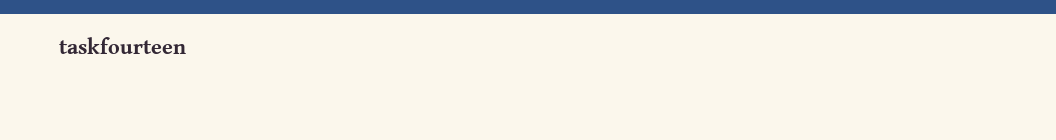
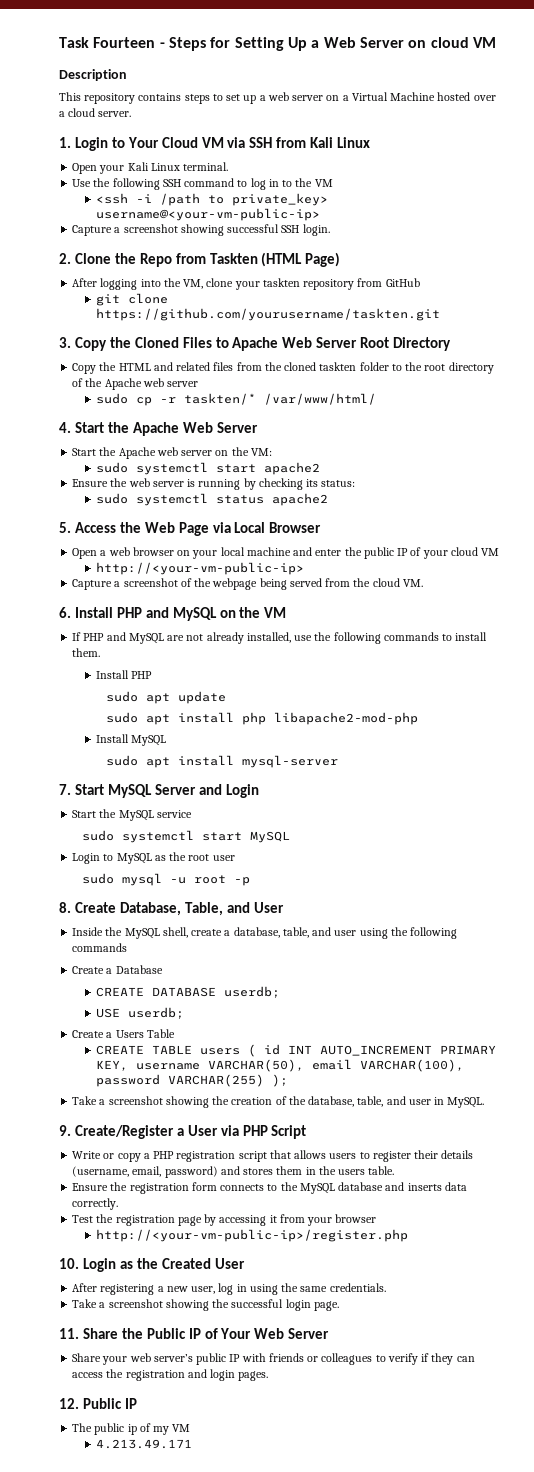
[59,37,186,54] taskfourteen -> [59,37,496,51] [59,69,127,81] [59,92,496,104] [59,108,132,117] [59,137,371,151] [72,162,229,174] [72,178,333,190] [95,193,328,206] [95,208,320,221] [72,224,330,236] [59,252,341,267] [72,278,420,290] [95,293,168,306] [95,308,440,321] [59,337,452,351] [72,362,494,374] [72,378,199,390] [95,393,376,406] [59,422,258,436] [72,447,272,459] [95,462,320,475] [72,478,356,490] [95,493,328,506] [59,522,322,536] [72,547,500,559] [95,562,304,575] [72,578,423,590] [59,607,287,621] [72,632,488,644] [72,648,101,657] [95,670,152,679] [105,691,226,704] [105,712,418,725] [95,734,166,746] [105,755,338,768] [59,784,259,798] [72,809,192,821] [82,830,291,843] [72,852,235,864] [82,873,251,886] [59,902,284,916] [72,927,458,939] [72,943,128,952] [72,965,163,974] [95,986,280,998] [95,1007,184,1019] [72,1029,175,1038] [95,1044,496,1057] [95,1059,464,1072] [95,1074,288,1087] [72,1096,485,1108] [59,1125,307,1139] [72,1150,474,1162] [72,1166,395,1178] [72,1182,467,1194] [72,1198,119,1210] [72,1214,377,1226] [95,1229,408,1242] [59,1258,245,1272] [72,1283,386,1295] [72,1299,339,1311] [59,1328,330,1339] [72,1353,475,1365] [72,1369,269,1381] [59,1398,137,1409] [72,1423,191,1435] [95,1439,192,1449] Task Fourteen - Steps for Setting Up a Web Server on cloud VM // Description // This repository contains steps to set up a web server on a Virtual Machine hosted over a cloud server. // 1. Login to Your Cloud VM via SSH from Kali Linux // Open your Kali Linux terminal. // Use the following SSH command to log in to the VM // <ssh -i /path to private_key> username@<your-vm-public-ip> // Capture a screenshot showing successful SSH login. // 2. Clone the Repo from Taskten (HTML Page) // After logging into the VM, clone your taskten repository from GitHub // git clone https://github.com/yourusername/taskten.git // 3. Copy the Cloned Files to Apache Web Server Root Directory // Copy the HTML and related files from the cloned taskten folder to the root directory of the Apache web server // sudo cp -r taskten/* /var/www/html/ // 4. Start the Apache Web Server // Start the Apache web server on the VM: // sudo systemctl start apache2 // Ensure the web server is running by checking its status: // sudo systemctl status apache2 // 5. Access the Web Page via Local Browser // Open a web browser on your local machine and enter the public IP of your cloud VM // http://<your-vm-public-ip> // Capture a screenshot of the webpage being served from the cloud VM. // 6. Install PHP and MySQL on the VM // If PHP and MySQL are not already installed, use the following commands to install them. // Install PHP // sudo apt update // sudo apt install php libapache2-mod-php // Install MySQL // sudo apt install mysql-server // 7. Start MySQL Server and Login // Start the MySQL service // sudo systemctl start MySQL // Login to MySQL as the root user // sudo mysql -u root -p // 8. Create Database, Table, and User // Inside the MySQL shell, create a database, table, and user using the following commands // Create a Database // CREATE DATABASE userdb; // USE userdb; // Create a Users Table // CREATE TABLE users ( id INT AUTO_INCREMENT PRIMARY KEY, username VARCHAR(50), email VARCHAR(100), password VARCHAR(255) ); // Take a screenshot showing the creation of the database, table, and user in MySQL. // 9. Create/Register a User via PHP Script // Write or copy a PHP registration script that allows users to register their details (username, email, password) and stores them in the users table. // Ensure the registration form connects to the MySQL database and inserts data correctly. // Test the registration page by accessing it from your browser // http://<your-vm-public-ip>/register.php // 10. Login as the Created User // After registering a new user, log in using the same credentials. // Take a screenshot showing the successful login page. // 11. Share the Public IP of Your Web Server // Share your web server’s public IP with friends or colleagues to verify if they can access the registration and login pages. // 12. Public IP // The public ip of my VM // 4.213.49.171

